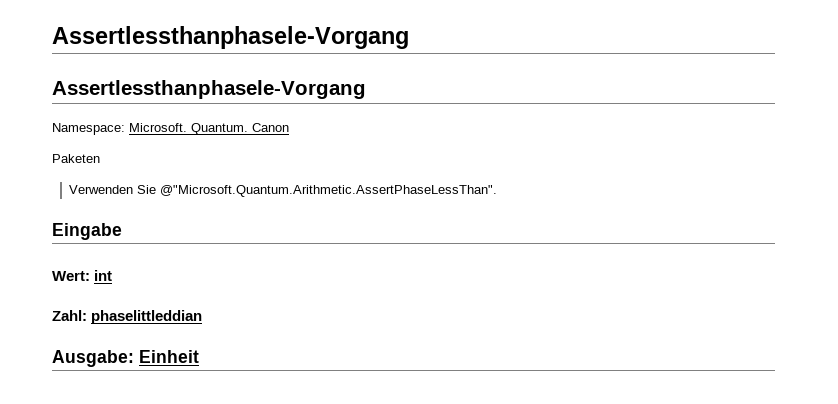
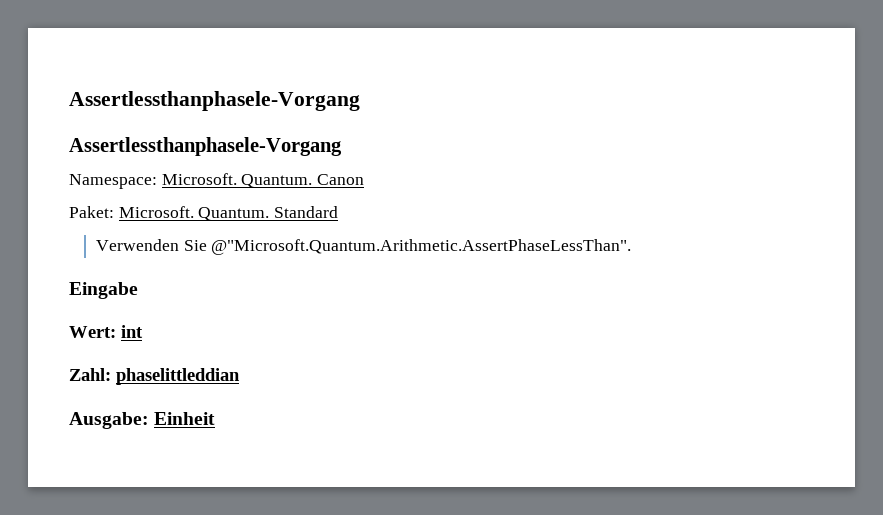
[52,154,100,163] Paketen -> [69,206,339,221] Paket: Microsoft. Quantum. Standard

